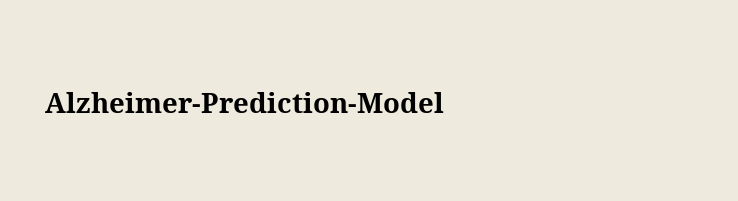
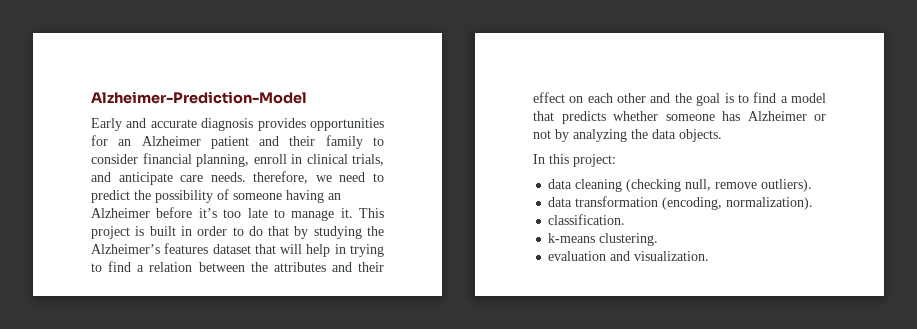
(444, 102) none -> [91,118,384,131] [91,135,384,149] [91,153,384,167] [91,171,384,185] [91,189,341,203] [91,207,384,221] [91,226,385,239] [91,243,384,257] [91,261,384,272] [533,92,826,106] [533,111,826,124] [533,129,722,142] [533,154,616,167] [548,179,813,192] [548,196,814,210] [548,214,626,225] [548,233,659,246] [548,251,710,261] // Early and accurate diagnosis provides opportunities for an Alzheimer patient and their family to consider financial planning, enroll in clinical trials, and anticipate care needs. therefore, we need to predict the possibility of someone having an Alzheimer before it’s too late to manage it. This project is built in order to do that by studying the Alzheimer’s features dataset that will help in trying to find a relation between the attributes and their effect on each other and the goal is to find a model that predicts whether someone has Alzheimer or not by analyzing the data objects. // In this project: // data cleaning (checking null, remove outliers). // data transformation (encoding, normalization). // classification. // k-means clustering. // evaluation and visualization.

